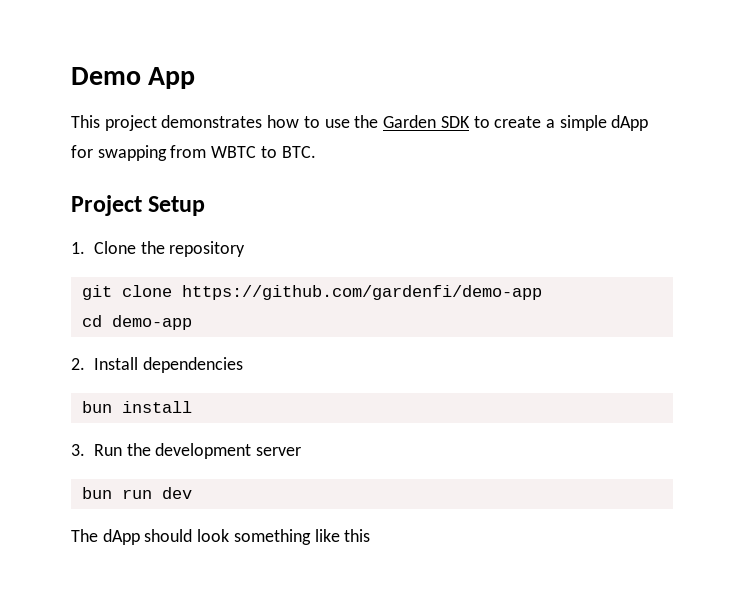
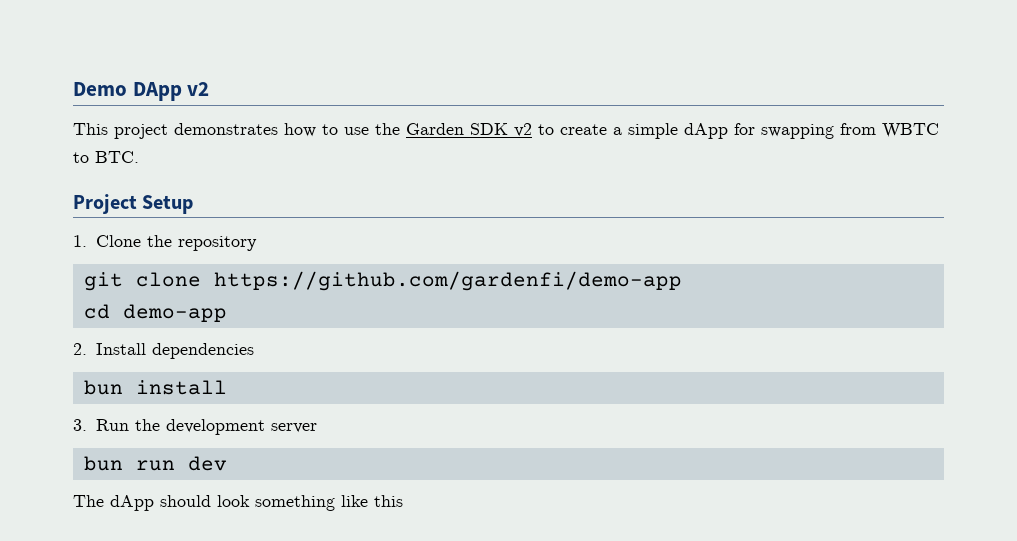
[148,67,196,89] App -> [132,82,210,101] DApp v2
(470, 122) none -> [514,123,532,137] v2

